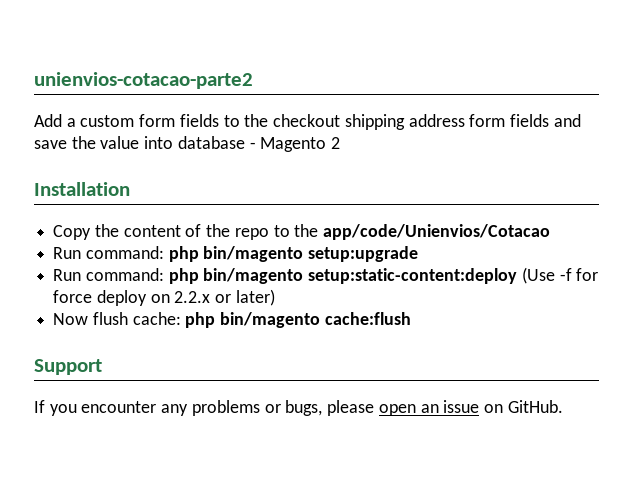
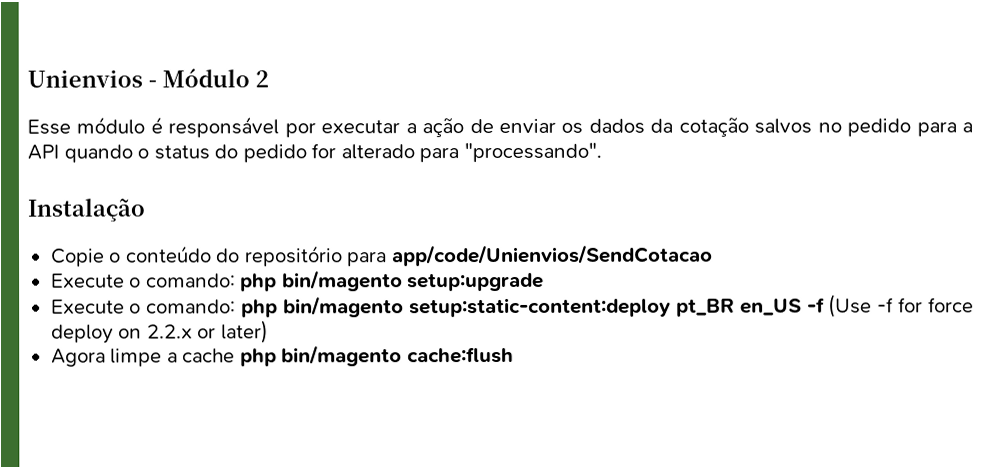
[34,72,253,89] [34,114,581,130] [34,136,341,152] [34,182,130,196] [53,224,551,240] [53,246,419,262] [53,268,518,284] unienvios-cotacao-parte2 // Add a custom form fields to the checkout shipping address form fields and save the value into database - Magento 2 // Installation // Copy the content of the repo to the app/code/Unienvios/Cotacao // Run command: php bin/magento setup:upgrade // Run command: php bin/magento setup:static-content:deploy -> [27,68,269,88] [27,116,974,138] [27,142,602,163] [27,198,145,222] [50,244,713,267] [50,270,545,292] [50,296,825,318] Unienvios - Módulo 2 // Esse módulo é responsável por executar a ação de enviar os dados da cotação salvos no pedido para a API quando o status do pedido for alterado para "processando". // Instalação // Copie o conteúdo do repositório para app/code/Unienvios/SendCotacao // Execute o comando: php bin/magento setup:upgrade // Execute o comando: php bin/magento setup:static-content:deploy pt_BR en_US -f
[53,312,181,325] Now flush cache: -> [50,348,236,367] Agora limpe a cache
[34,359,102,375] [34,400,563,416] // Support // If you encounter any problems or bugs, please open an issue on GitHub. -> (514, 355) none

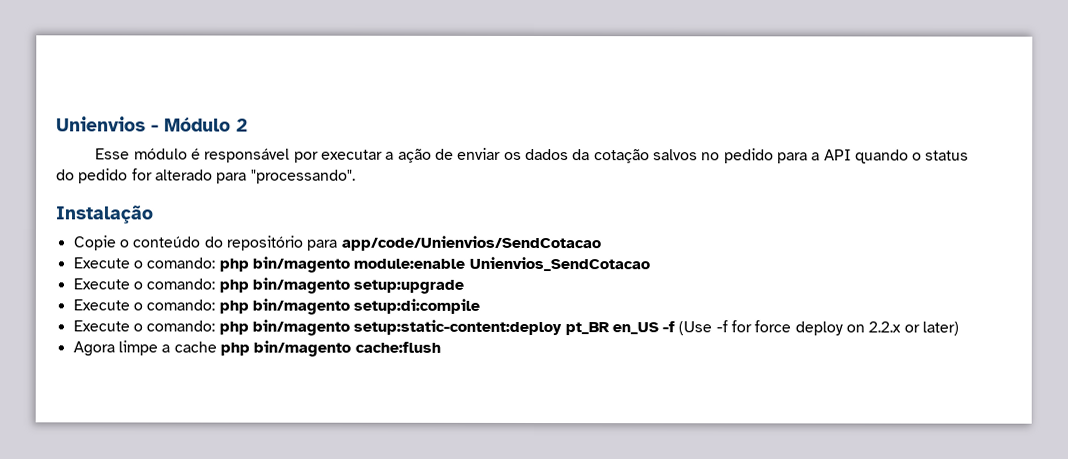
(713, 255) none -> [72,256,650,273] // Execute o comando: php bin/magento module:enable Unienvios_SendCotacao
(545, 282) none -> [72,298,481,315] // Execute o comando: php bin/magento setup:di:compile

